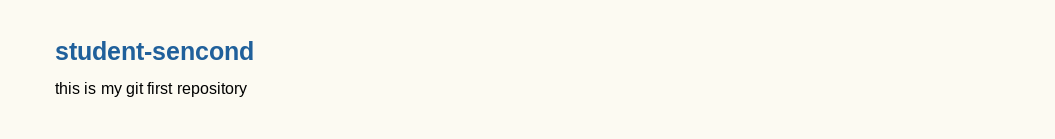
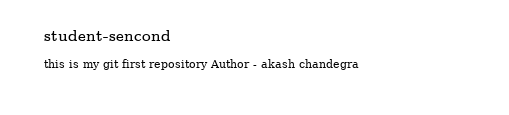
(247, 89) none -> [210,59,359,70] Author - akash chandegra

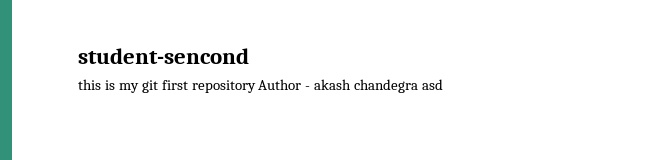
(359, 64) none -> [422,79,444,90] asd

